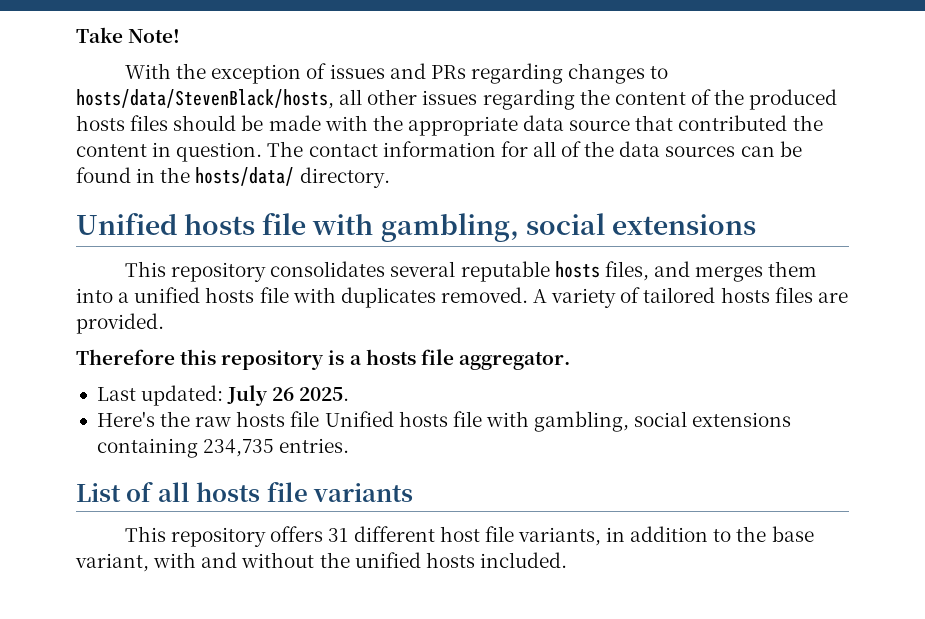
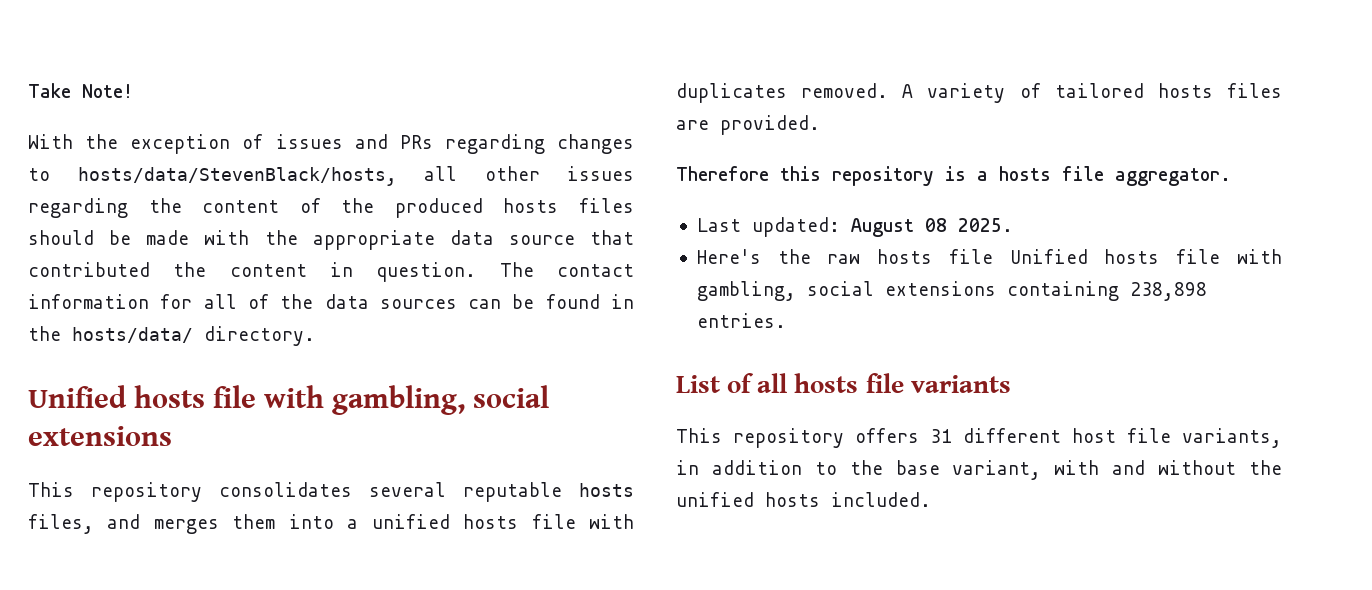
[227,385,295,406] July 26 -> [850,218,947,237] August 08
[203,439,275,457] 234,735 -> [1129,282,1207,301] 238,898

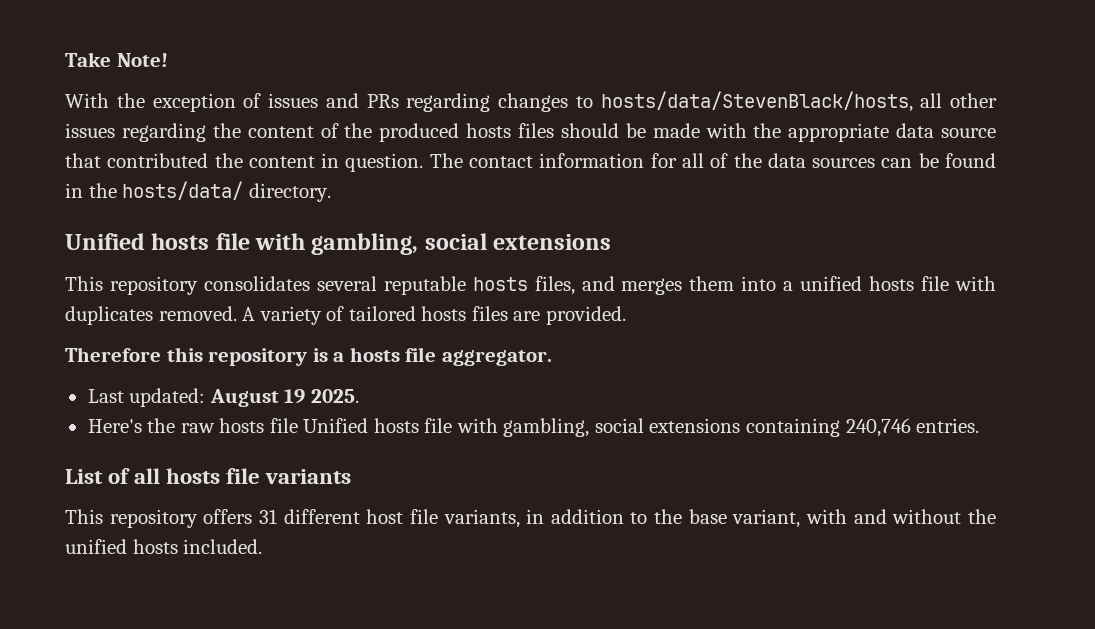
[924,218,947,232] 08 -> [284,389,306,404] 19
[1129,282,1207,301] 238,898 -> [845,418,911,437] 240,746

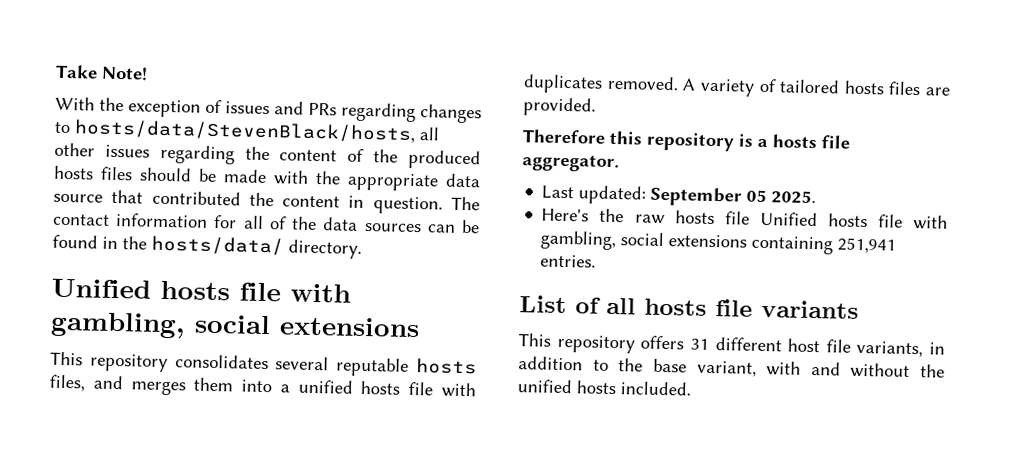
[209,389,306,407] August 19 -> [650,186,768,207] September 05
[845,418,911,437] 240,746 -> [837,237,897,254] 251,941

